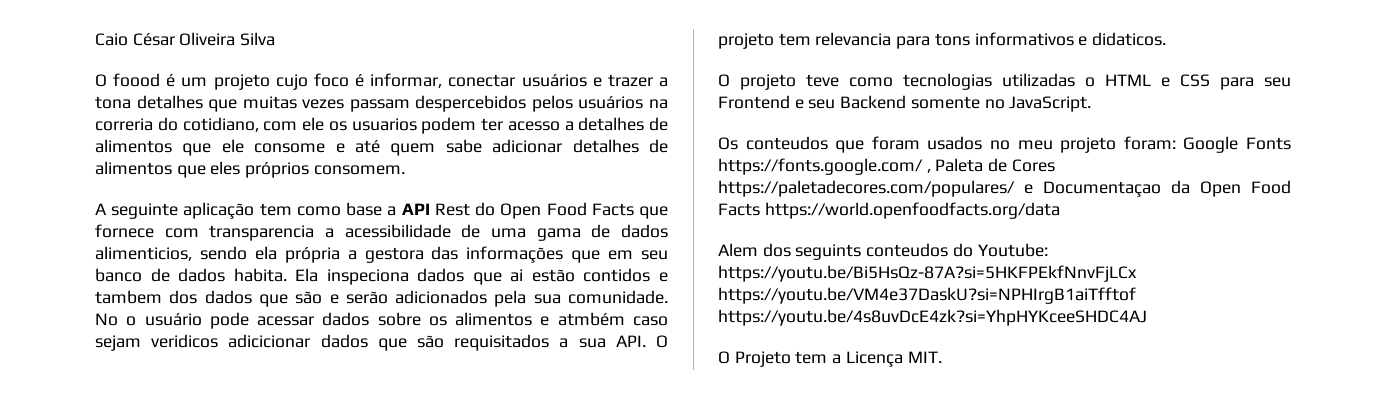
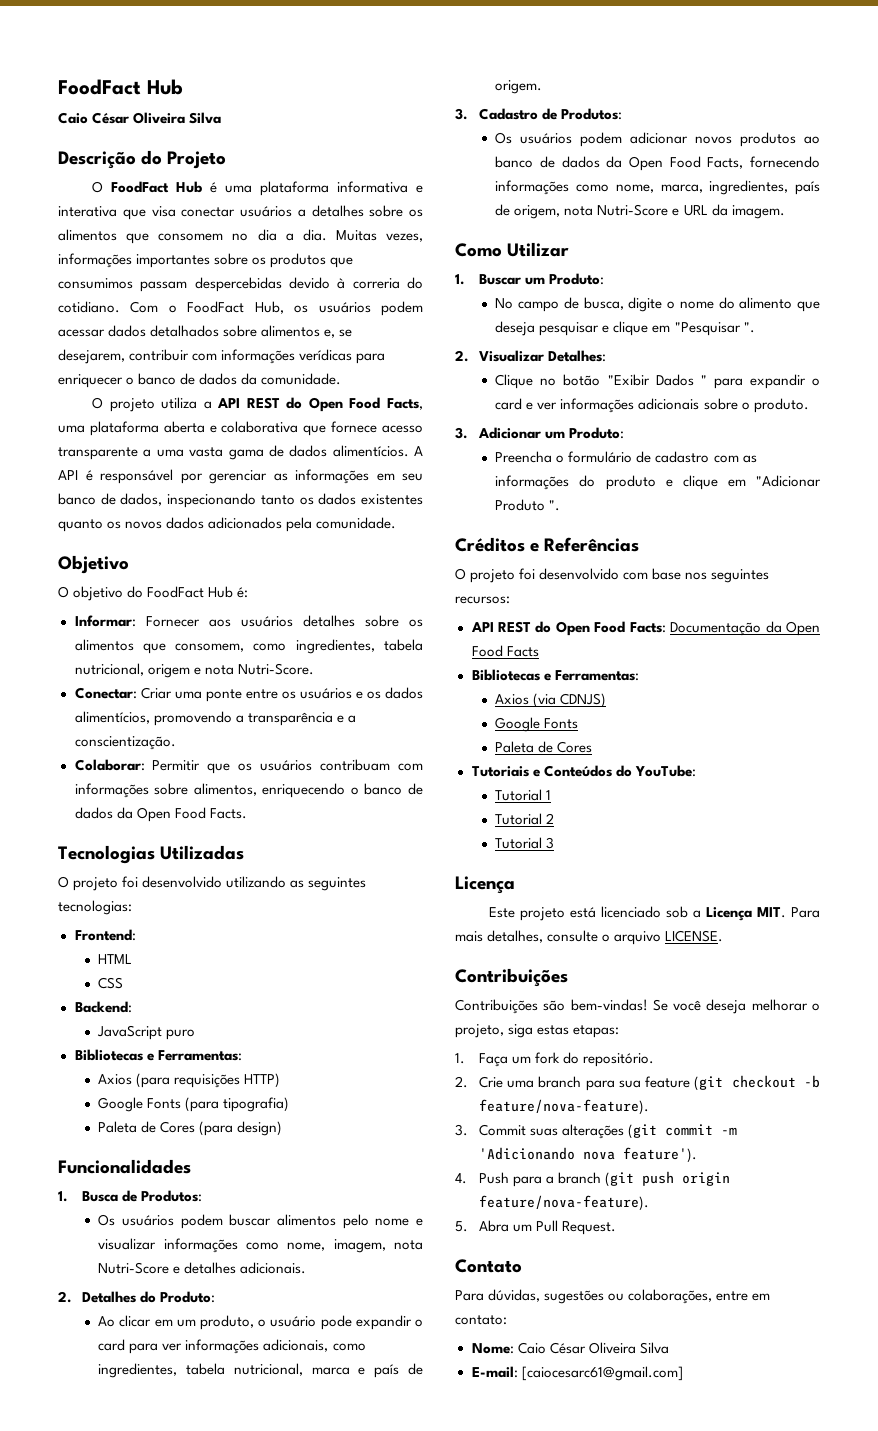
[95,32,276,46] [95,73,668,90] [95,95,668,112] [95,117,668,134] [95,139,668,156] [95,161,405,178] [95,202,383,219] Caio César Oliveira Silva // O foood é um projeto cujo foco é informar, conectar usuários e trazer a tona detalhes que muitas vezes passam despercebidos pelos usuários na correria do cotidiano, com ele os usuarios podem ter acesso a detalhes de alimentos que ele consome e até quem sabe adicionar detalhes de alimentos que eles próprios consomem. // A seguinte aplicação tem como base -> [58,79,183,95] [58,112,222,124] [58,150,227,169] [92,181,423,196] [58,205,423,220] [58,229,423,244] [58,253,354,268] [58,277,423,292] [58,301,424,316] [58,325,353,338] [58,349,386,364] [58,373,342,388] [92,397,198,412] FoodFact Hub // Caio César Oliveira Silva // Descrição do Projeto // O FoodFact Hub é uma plataforma informativa e interativa que visa conectar usuários a detalhes sobre os alimentos que consomem no dia a dia. Muitas vezes, informações importantes sobre os produtos que consumimos passam despercebidas devido à correria do cotidiano. Com o FoodFact Hub, os usuários podem acessar dados detalhados sobre alimentos e, se desejarem, contribuir com informações verídicas para enriquecer o banco de dados da comunidade. // O projeto utiliza
[434,202,668,219] [95,224,668,241] [95,246,668,263] [95,268,668,285] [95,290,388,307] Rest do Open Food Facts que fornece com transparencia a acessibilidade de uma gama de dados alimenticios, sendo ela própria a gestora das informações que em seu banco de dados habita. Ela inspeciona dados que ai estão contidos e tambem dos dados que são e serão -> [246,397,423,412] [58,421,424,436] [58,445,423,460] [58,469,423,484] [58,493,424,508] [58,517,205,532] REST do Open Food Facts, uma plataforma aberta e colaborativa que fornece acesso transparente a uma vasta gama de dados alimentícios. A API é responsável por gerenciar as informações em seu banco de dados, inspecionando tanto os dados existentes quanto os novos dados
[533,290,669,304] [95,312,668,329] [95,334,668,351] [718,32,1167,49] [718,73,1291,90] [718,95,1092,112] [718,136,1291,153] [718,158,1055,175] [718,180,1291,197] [718,202,1060,219] [718,243,1048,260] [718,265,1137,282] [718,287,1136,304] [718,309,1147,326] [718,351,942,367] sua comunidade. No o usuário pode acessar dados sobre os alimentos e atmbém caso sejam veridicos adicicionar dados que são requisitados a sua API. O projeto tem relevancia para tons informativos e didaticos. // O projeto teve como tecnologias utilizadas o HTML e CSS para seu Frontend e seu Backend somente no JavaScript. // Os conteudos que foram usados no meu projeto foram: Google Fonts https://fonts.google.com/ , Paleta de Cores https://paletadecores.com/populares/ e Documentaçao da Open Food Facts https://world.openfoodfacts.org/data // Alem dos seguints conteudos do Youtube: https://youtu.be/Bi5HsQz-87A?si=5HKFPEkfNnvFjLCx https://youtu.be/VM4e37DaskU?si=NPHIrgB1aiTfftof https://youtu.be/4s8uvDcE4zk?si=YhpHYKceeSHDC4AJ // O Projeto tem a Licença MIT. -> [316,517,397,529] [58,555,129,574] [58,586,249,601] [74,615,423,627] [74,639,424,654] [74,663,314,678] [74,687,423,702] [74,711,356,726] [74,736,176,750] [74,759,423,774] [74,783,423,798] [74,807,247,822] [58,845,245,864] [58,876,367,891] [58,900,132,915] [74,929,136,941] [98,954,133,964] [98,977,124,989] [74,1001,132,1013] [97,1025,196,1040] [74,1049,242,1061] [98,1073,281,1088] [98,1097,290,1112] [98,1121,283,1136] [58,1159,191,1174] [58,1190,202,1202] [98,1214,424,1229] [98,1238,423,1253] [98,1262,307,1274] [58,1291,215,1303] [98,1315,423,1330] [98,1339,366,1354] [98,1363,423,1378] [495,80,543,94] [455,108,622,120] [495,132,820,147] [495,156,820,171] [495,180,820,195] [495,204,785,219] [455,242,570,257] [455,273,604,285] [495,297,820,312] [495,321,755,336] [455,350,606,362] [495,374,821,389] [495,398,809,413] [455,427,624,439] [495,451,757,463] [495,475,821,490] [495,499,561,511] [455,537,640,552] [455,568,770,583] [455,596,510,604] [470,621,820,636] [471,645,539,657] [471,669,639,681] [495,693,607,708] [495,717,579,732] [495,741,593,753] [471,765,696,777] [495,789,552,801] [495,813,555,825] [495,837,555,849] [455,876,515,894] [489,906,820,921] [455,930,724,945] [455,968,568,987] [455,999,820,1014] [455,1024,620,1038] [455,1052,654,1067] [455,1075,820,1091] [478,1099,649,1115] [455,1124,737,1139] [478,1147,697,1163] [455,1171,730,1187] [478,1195,649,1211] [455,1220,616,1235] [455,1259,522,1273] [455,1289,771,1304] [455,1315,507,1325] [471,1342,669,1354] [471,1366,683,1381] comunidade. // Objetivo // O objetivo do FoodFact Hub é: // Informar: Fornecer aos usuários detalhes sobre os alimentos que consomem, como ingredientes, tabela nutricional, origem e nota Nutri-Score. // Conectar: Criar uma ponte entre os usuários e os dados alimentícios, promovendo a transparência e a conscientização. // Colaborar: Permitir que os usuários contribuam com informações sobre alimentos, enriquecendo o banco de dados da Open Food Facts. // Tecnologias Utilizadas // O projeto foi desenvolvido utilizando as seguintes tecnologias: // Frontend: // HTML // CSS // Backend: // JavaScript puro // Bibliotecas e Ferramentas: // Axios (para requisições HTTP) // Google Fonts (para tipografia) // Paleta de Cores (para design) // Funcionalidades // 1. Busca de Produtos: // Os usuários podem buscar alimentos pelo nome e visualizar informações como nome, imagem, nota Nutri-Score e detalhes adicionais. // 2. Detalhes do Produto: // Ao clicar em um produto, o usuário pode expandir o card para ver informações adicionais, como ingredientes, tabela nutricional, marca e país de origem. // 3. Cadastro de Produtos: // Os usuários podem adicionar novos produtos ao banco de dados da Open Food Facts, fornecendo informações como nome, marca, ingredientes, país de origem, nota Nutri-Score e URL da imagem. // Como Utilizar // 1. Buscar um Produto: // No campo de busca, digite o nome do alimento que deseja pesquisar e clique em "Pesquisar ". // 2. Visualizar Detalhes: // Clique no botão "Exibir Dados " para expandir o card e ver informações adicionais sobre o produto. // 3. Adicionar um Produto: // Preencha o formulário de cadastro com as informações do produto e clique em "Adicionar Produto ". // Créditos e Referências // O projeto foi desenvolvido com base nos seguintes recursos: // API REST do Open Food Facts: Documentação da Open Food Facts // Bibliotecas e Ferramentas: // Axios (via CDNJS) // Google Fonts // Paleta de Cores // Tutoriais e Conteúdos do YouTube: // Tutorial 1 // Tutorial 2 // Tutorial 3 // Licença // Este projeto está licenciado sob a Licença MIT. Para mais detalhes, consulte o arquivo LICENSE. // Contribuições // Contribuições são bem-vindas! Se você deseja melhorar o projeto, siga estas etapas: // 1. Faça um fork do repositório. // 2. Crie uma branch para sua feature (git checkout -b feature/nova-feature). // 3. Commit suas alterações (git commit -m 'Adicionando nova feature'). // 4. Push para a branch (git push origin feature/nova-feature). // 5. Abra um Pull Request. // Contato // Para dúvidas, sugestões ou colaborações, entre em contato: // Nome: Caio César Oliveira Silva // E-mail: [caiocesarc61@gmail.com]

